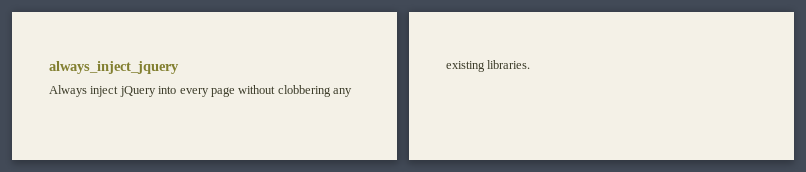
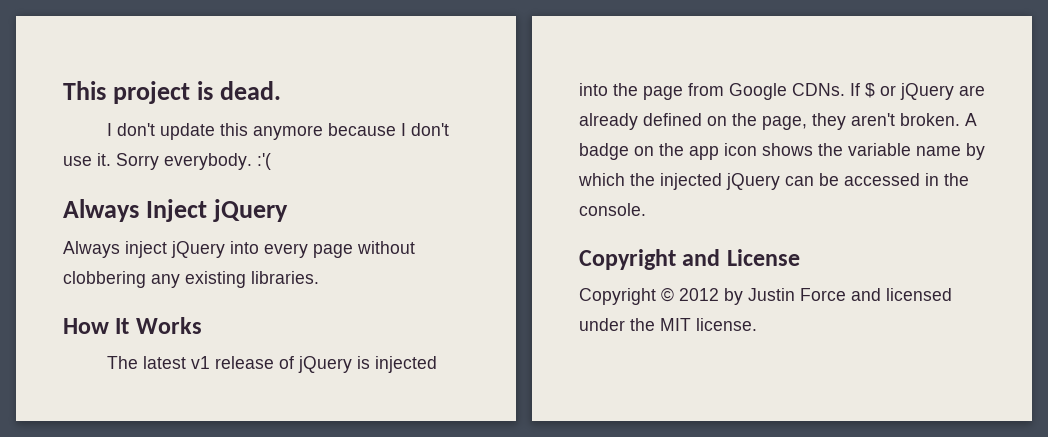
[49,61,179,74] always_inject_jquery -> [63,81,282,104] [106,123,449,140] [63,153,271,170] [63,199,289,222] This project is dead. // I don't update this anymore because I don't use it. Sorry everybody. :'( // Always Inject jQuery
(531, 64) none -> [63,317,202,334] [106,356,437,373] [579,83,985,100] [579,113,977,130] [579,143,985,160] [578,173,969,190] [579,203,646,216] [579,249,800,270] [579,287,952,305] [579,318,757,331] // How It Works // The latest v1 release of jQuery is injected into the page from Google CDNs. If $ or jQuery are already defined on the page, they aren't broken. A badge on the app icon shows the variable name by which the injected jQuery can be accessed in the console. // Copyright and License // Copyright © 2012 by Justin Force and licensed under the MIT license.

